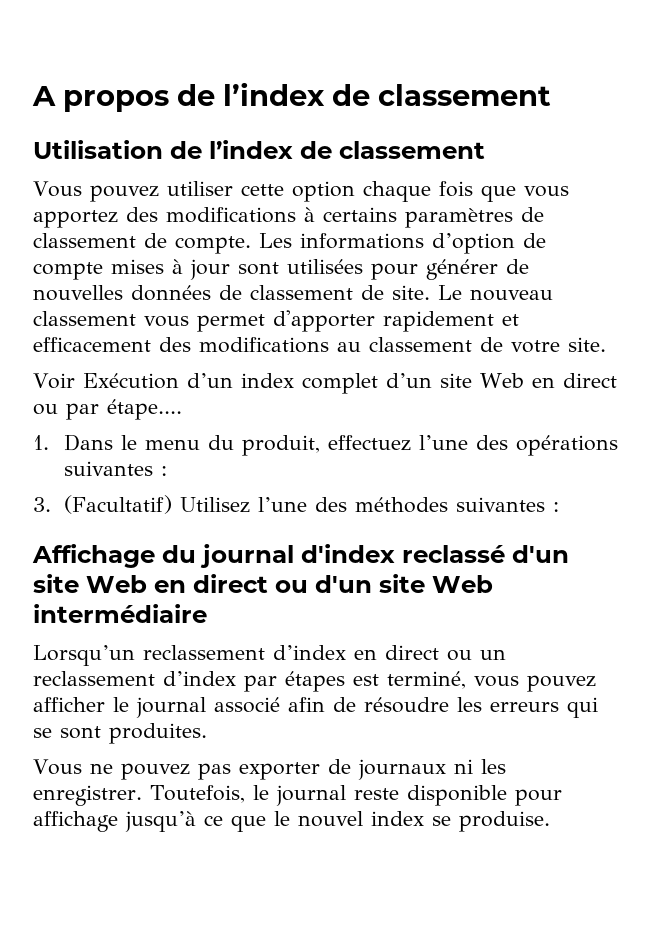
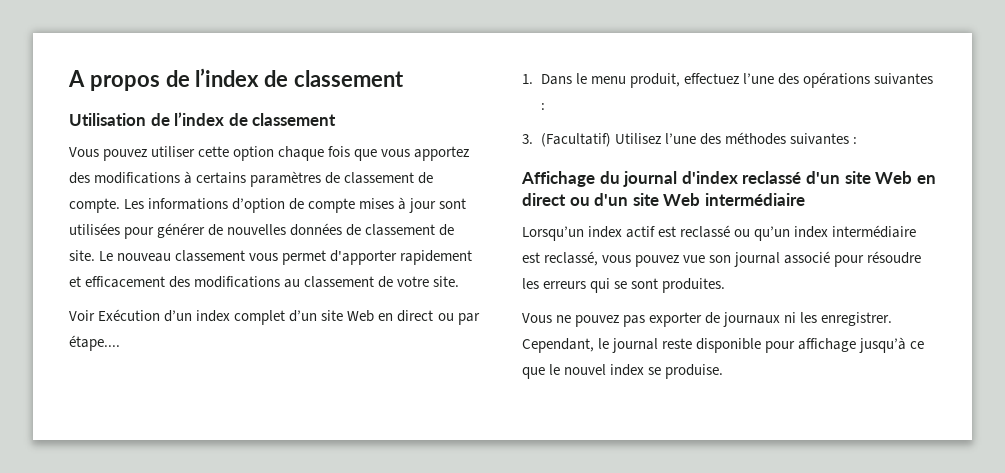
[208,435,235,450] du -> (626, 80) none
[143,645,506,661] [33,671,596,692] [33,697,356,718] reclassement d’index en direct ou un reclassement d’index par étapes est terminé, vous pouvez afficher le journal associé afin de -> [588,225,917,241] [522,251,865,267] index actif est reclassé ou qu’un index intermédiaire est reclassé, vous pouvez vue son journal associé pour
[149,785,245,803] Toutefois, -> [522,338,594,353] Cependant,

